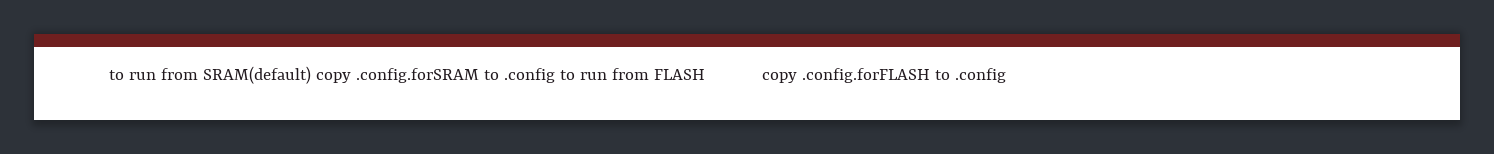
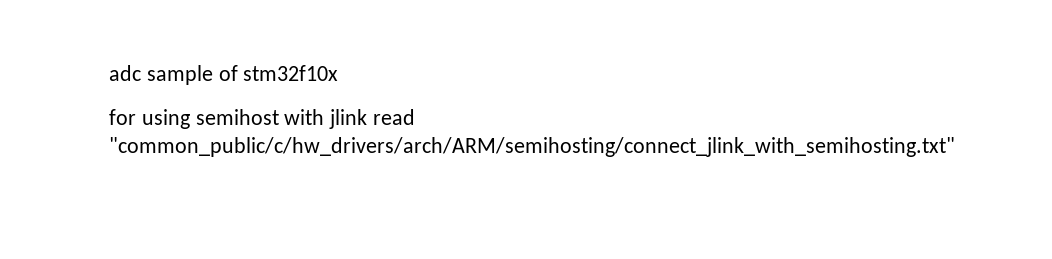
[109,66,1006,84] to run from SRAM(default) copy .config.forSRAM to .config to run from FLASH copy .config.forFLASH to .config -> [109,65,339,85] [109,109,416,129] [109,137,955,157] adc sample of stm32f10x // for using semihost with jlink read "common_public/c/hw_drivers/arch/ARM/semihosting/connect_jlink_with_semihosting.txt"

